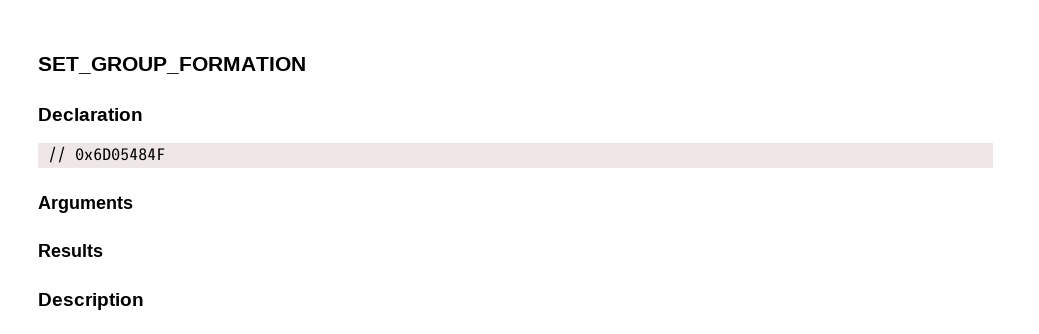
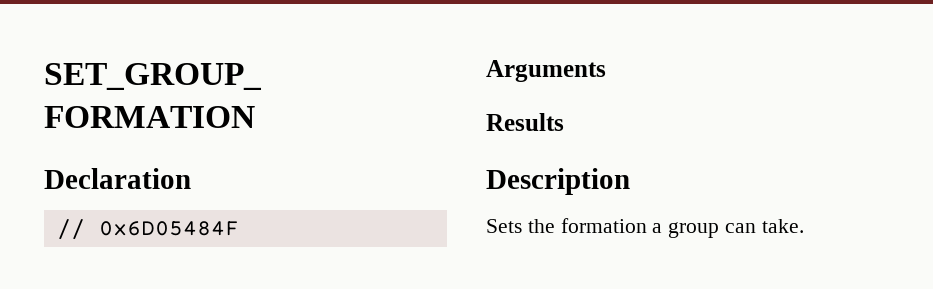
(144, 301) none -> [486,218,804,238] // Sets the formation a group can take.

